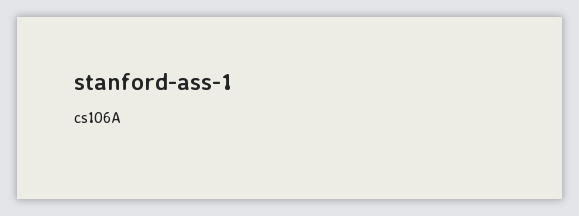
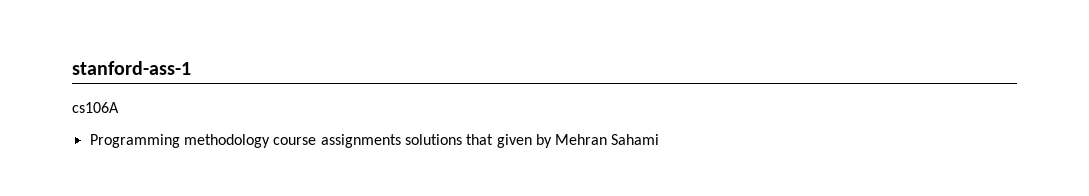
(121, 117) none -> [89,134,660,148] // Programming methodology course assignments solutions that given by Mehran Sahami

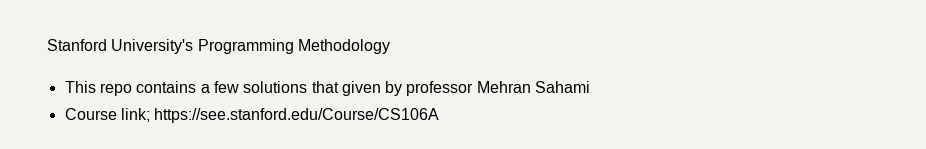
[72,61,191,75] [72,102,119,113] [89,134,401,148] stanford-ass-1 // cs106A // Programming methodology course assignments -> [47,39,390,54] [64,81,239,96] Stanford University's Programming Methodology // This repo contains a few
(552, 141) none -> [406,81,474,96] professor
(660, 139) none -> [64,108,440,123] // Course link; https://see.stanford.edu/Course/CS106A

